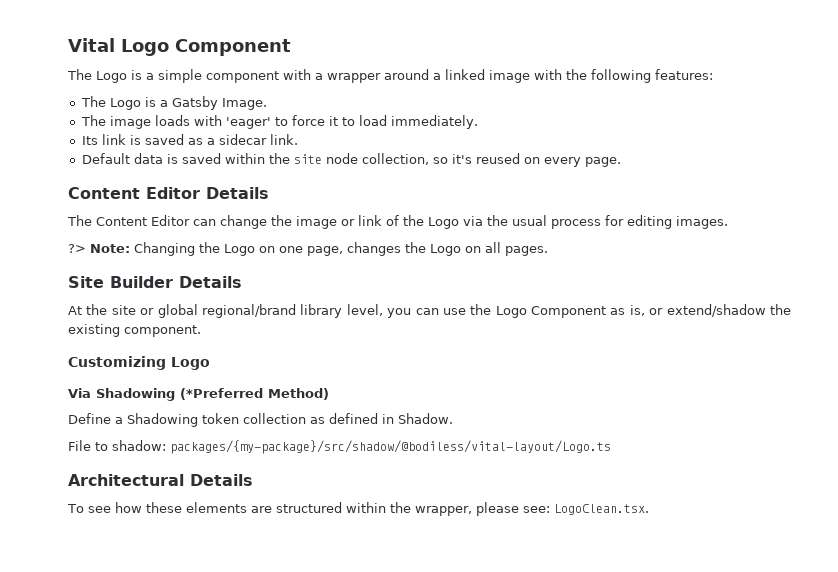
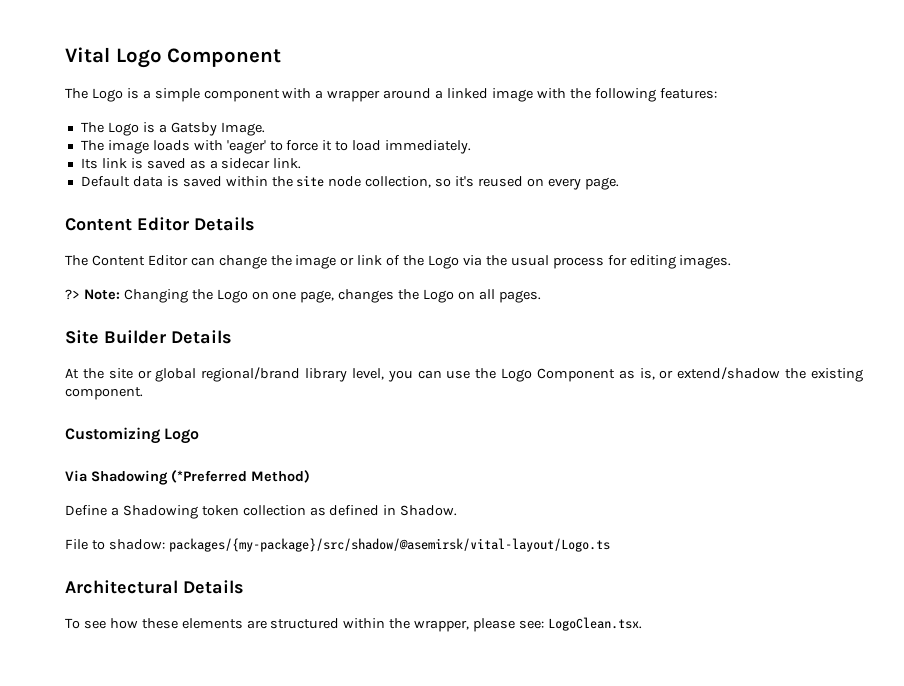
[170,440,611,454] packages/{my-package}/src/shadow/@bodiless/vital-layout/Logo.ts -> [168,538,610,552] packages/{my-package}/src/shadow/@asemirsk/vital-layout/Logo.ts

